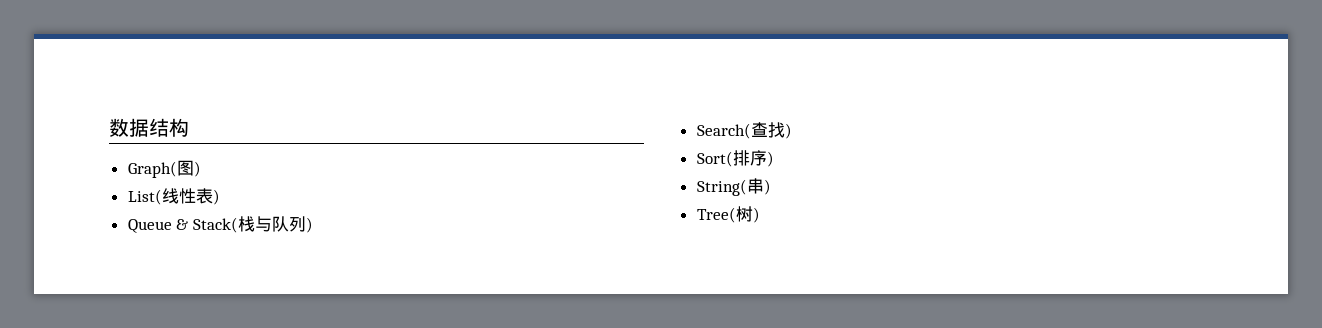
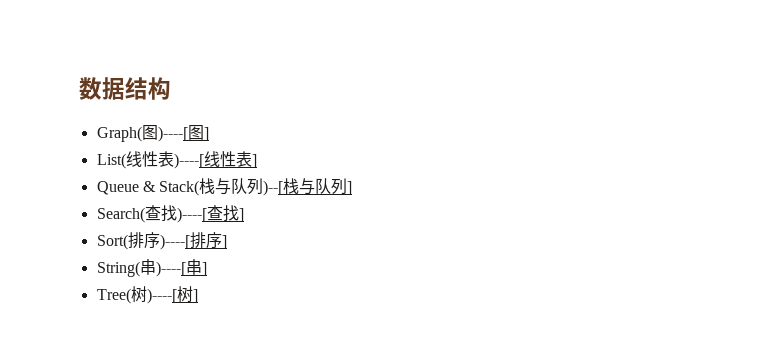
[193,161,201,177] ) -> [157,125,209,142] )----[图]
[212,189,220,205] ) -> [173,151,257,169] )----[线性表]
[305,217,313,233] ) -> [263,178,353,196] )--[栈与队列]
[784,123,792,139] ) -> [176,205,244,223] )----[查找]
[766,151,774,167] ) -> [159,232,227,250] )----[排序]
[763,179,771,195] ) -> [155,259,207,277] )----[串]
[752,207,760,223] ) -> [146,286,198,304] )----[树]

